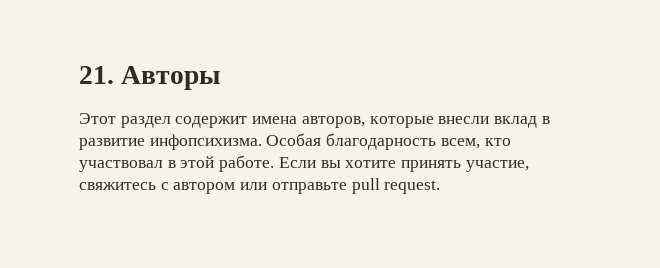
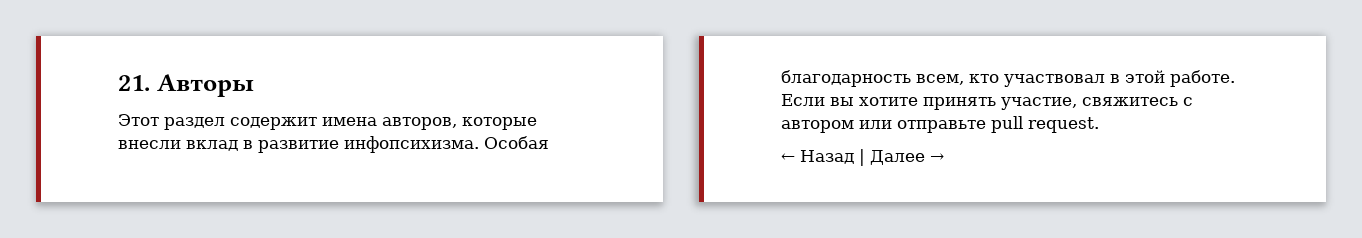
(441, 187) none -> [781,149,944,166] // ← Назад | Далее →

